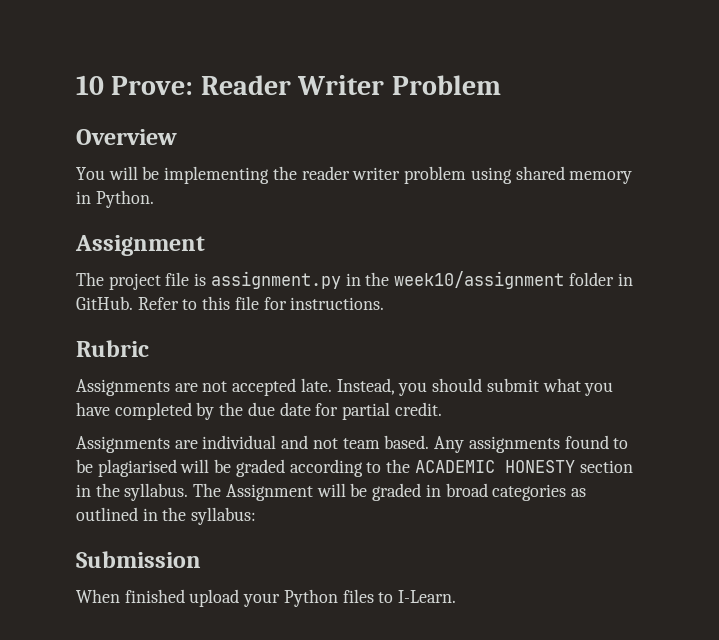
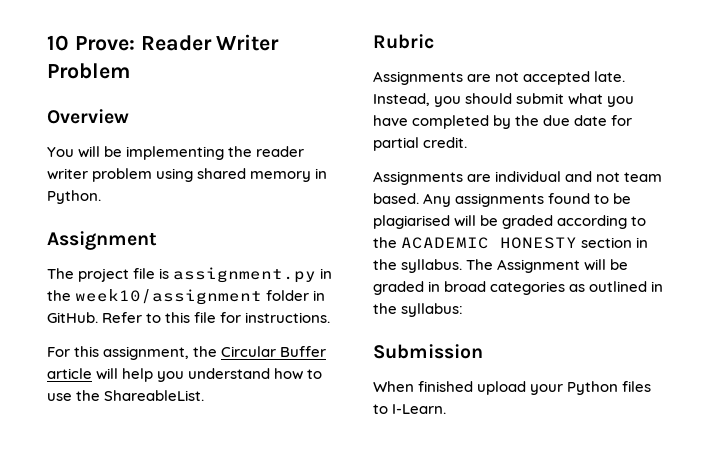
(385, 303) none -> [47,346,327,360] [47,368,323,382] [47,390,205,401] // For this assignment, the Circular Buffer article will help you understand how to use the ShareableList.

